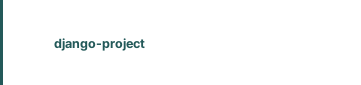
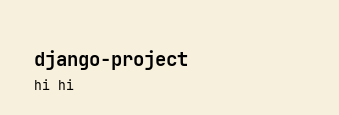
(145, 44) none -> [34,79,74,90] // hi hi

